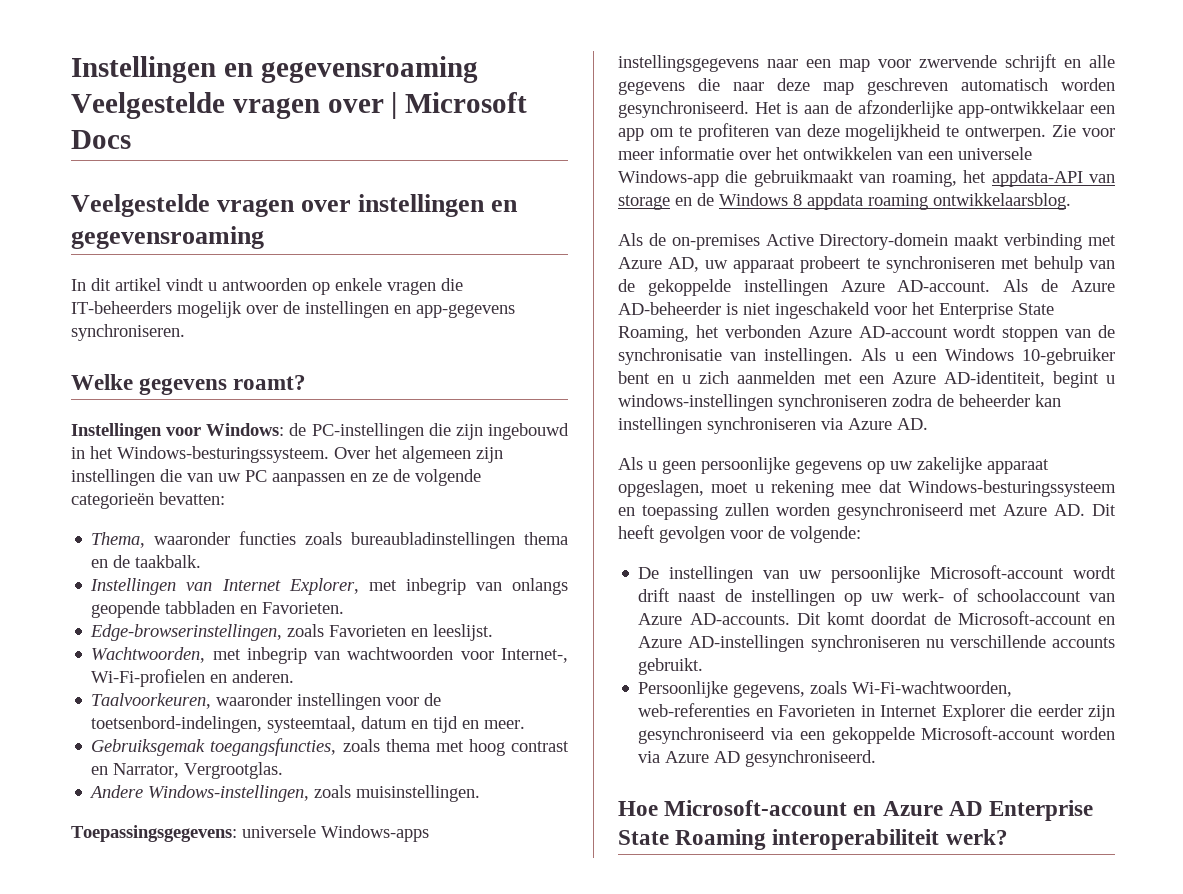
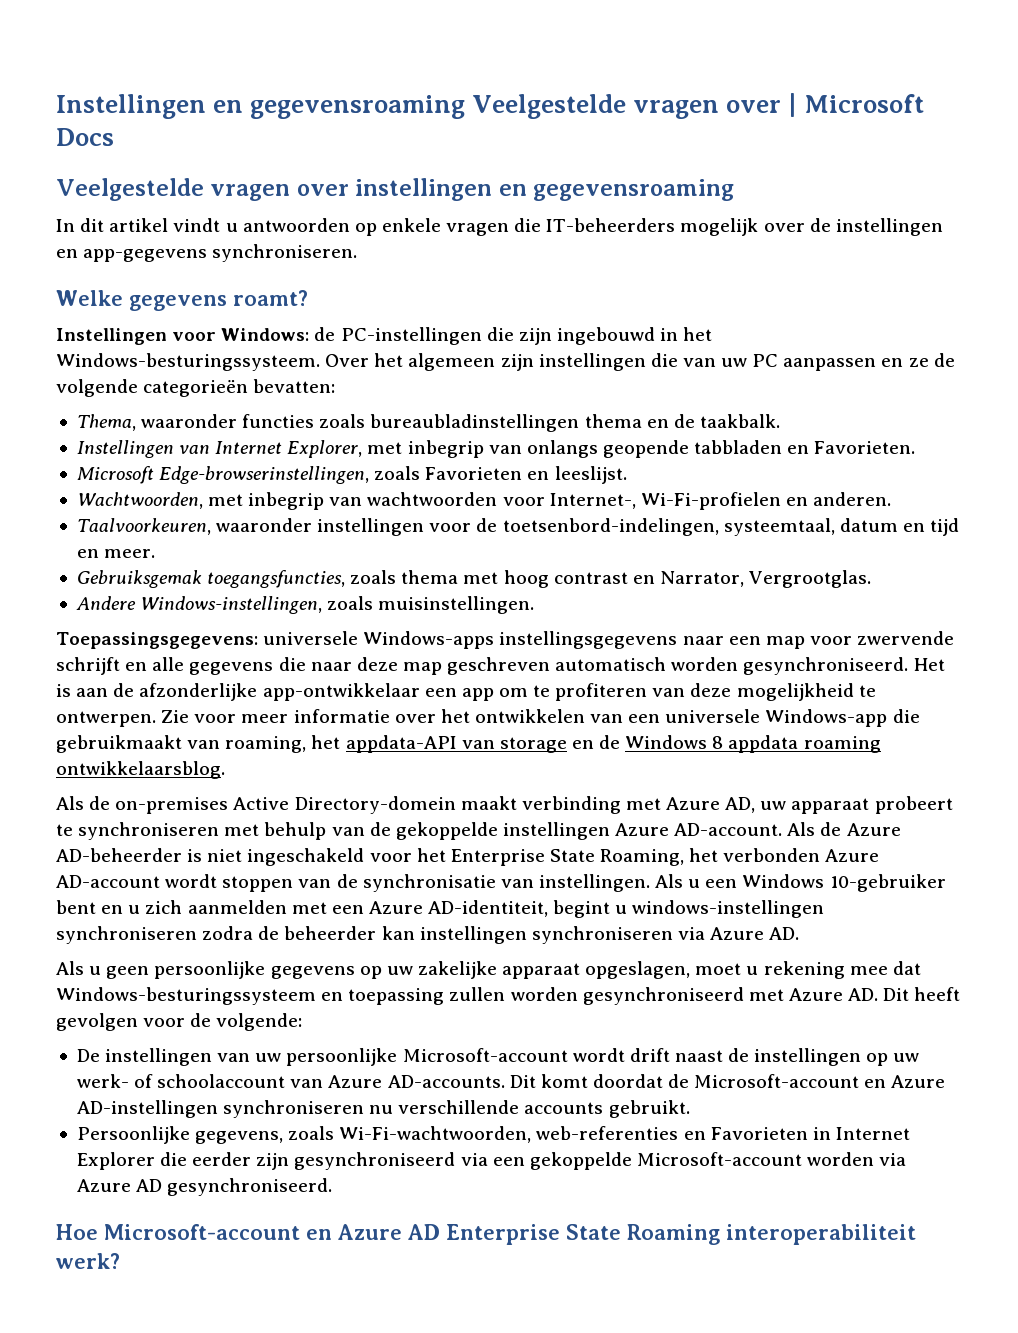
(345, 608) none -> [76,466,154,484] Microsoft

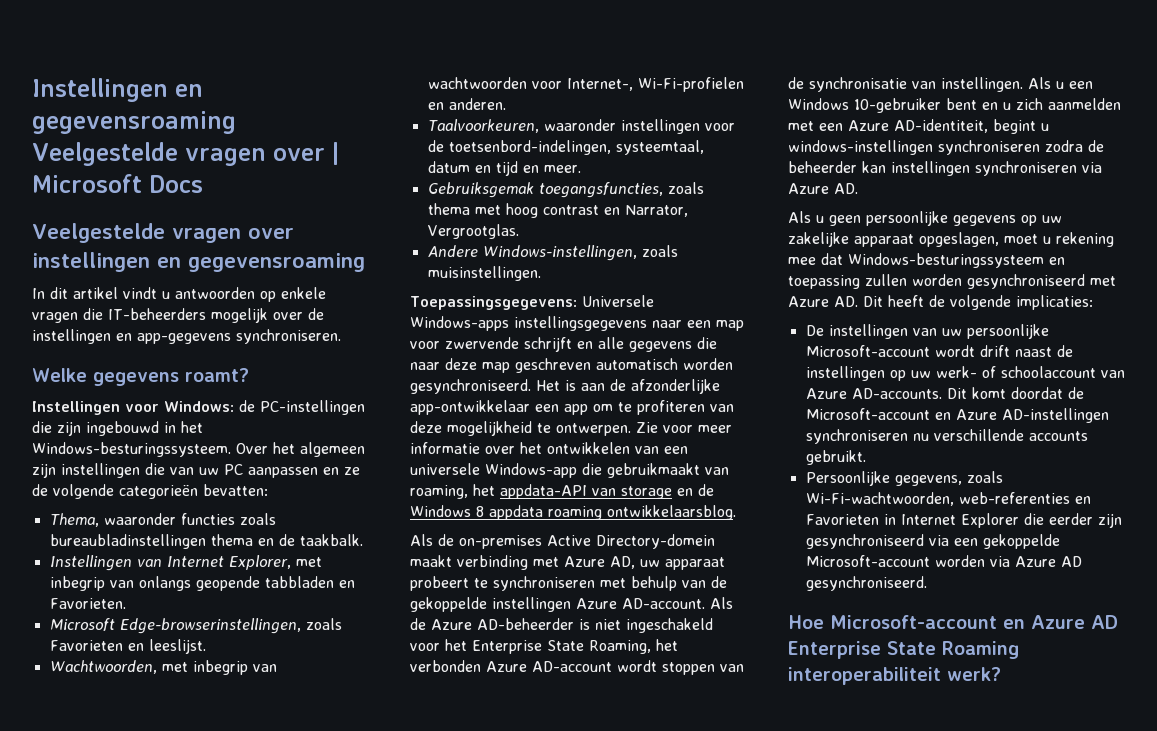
[263,631,359,645] universele -> [581,295,654,307] Universele
[56,1013,303,1031] gevolgen voor de volgende: -> [929,295,1093,310] de volgende implicaties:

